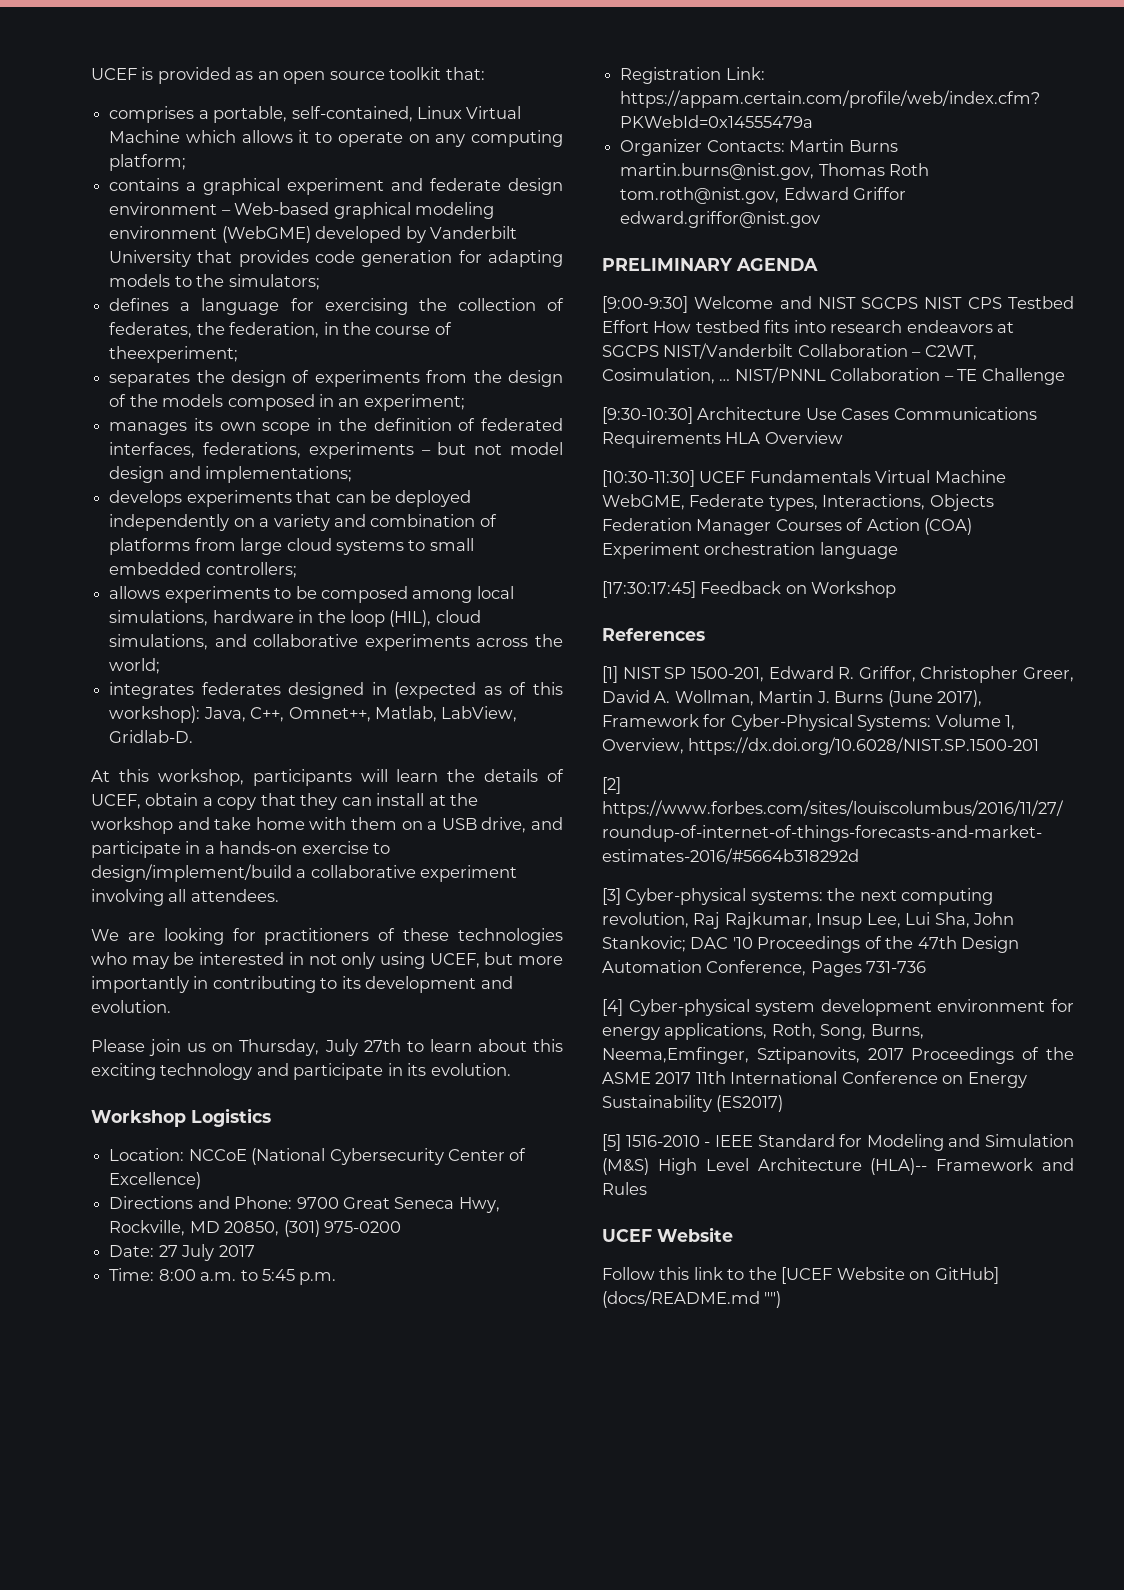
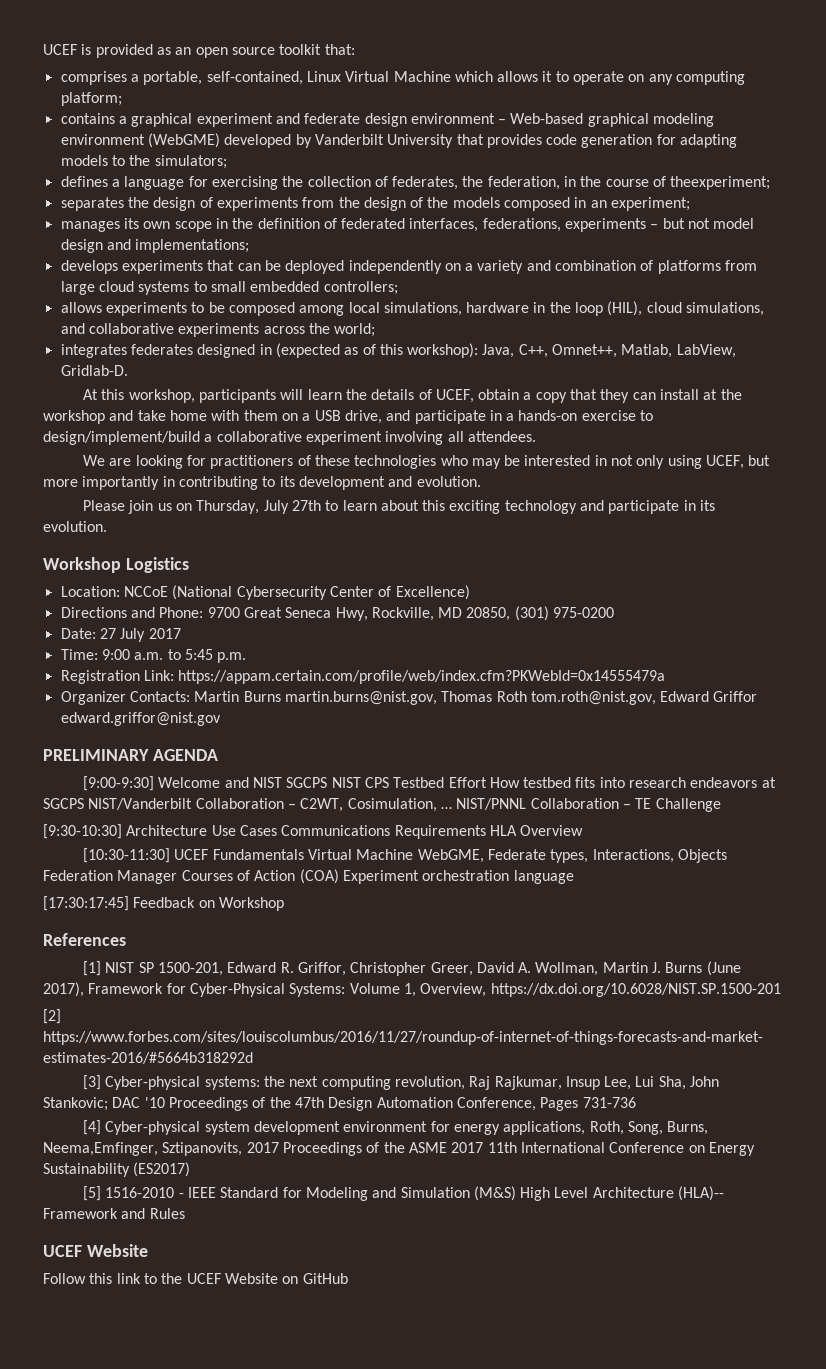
[158,1269,196,1281] 8:00 -> [101,649,130,660] 9:00
[781,1267,833,1284] [UCEF -> [186,1273,221,1284] UCEF
[934,1267,999,1284] [602,1290,782,1308] GitHub] (docs/README.md "") -> [302,1273,348,1284] GitHub

